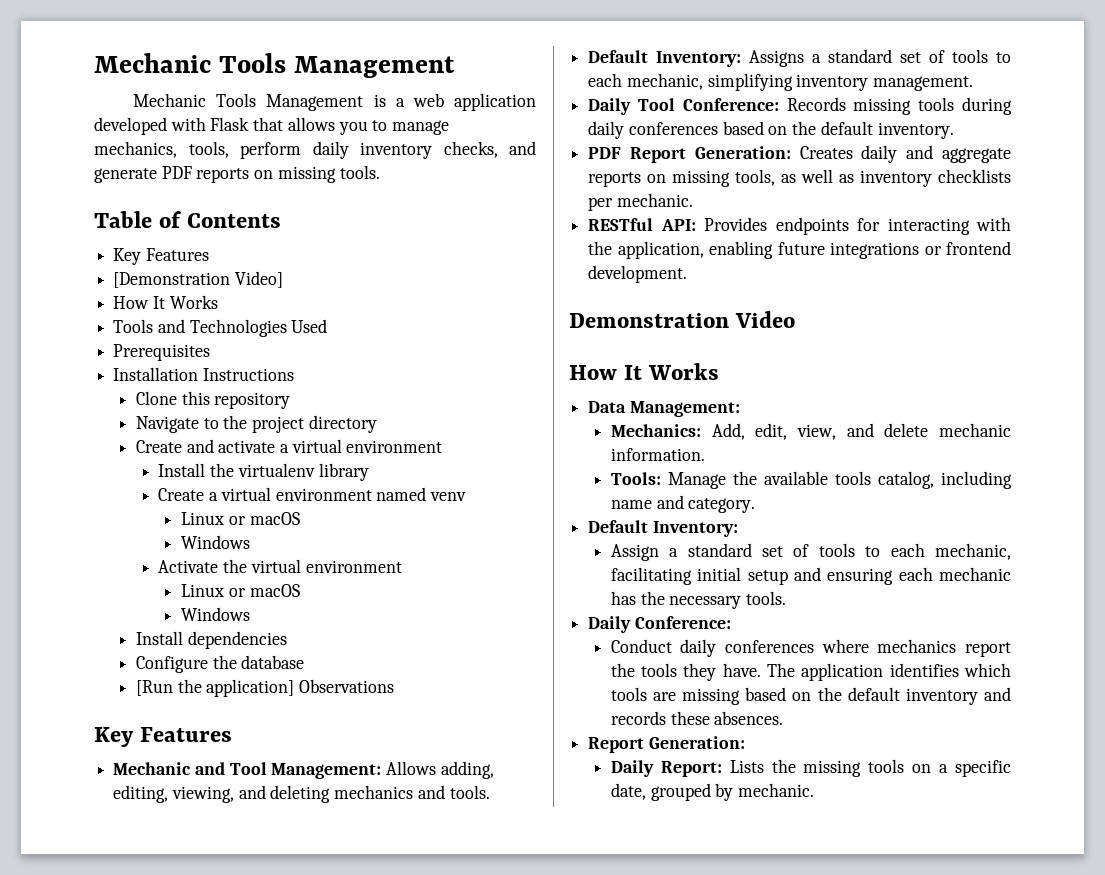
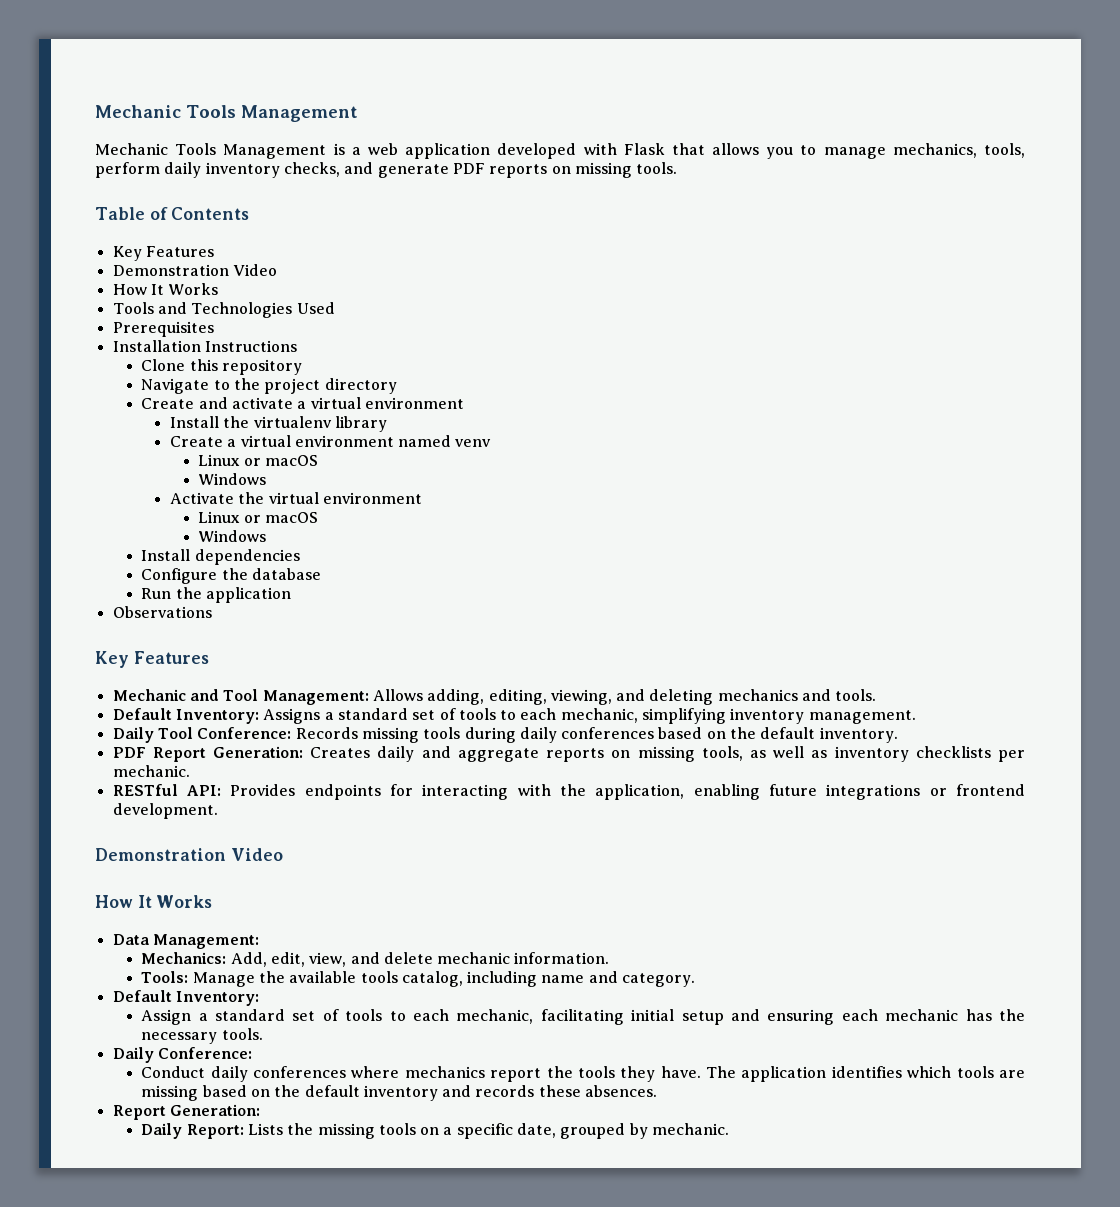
[113,271,283,288] [Demonstration Video] -> [112,264,277,276] Demonstration Video
[135,679,295,697] [Run the application] -> [141,587,291,603] Run the application //

